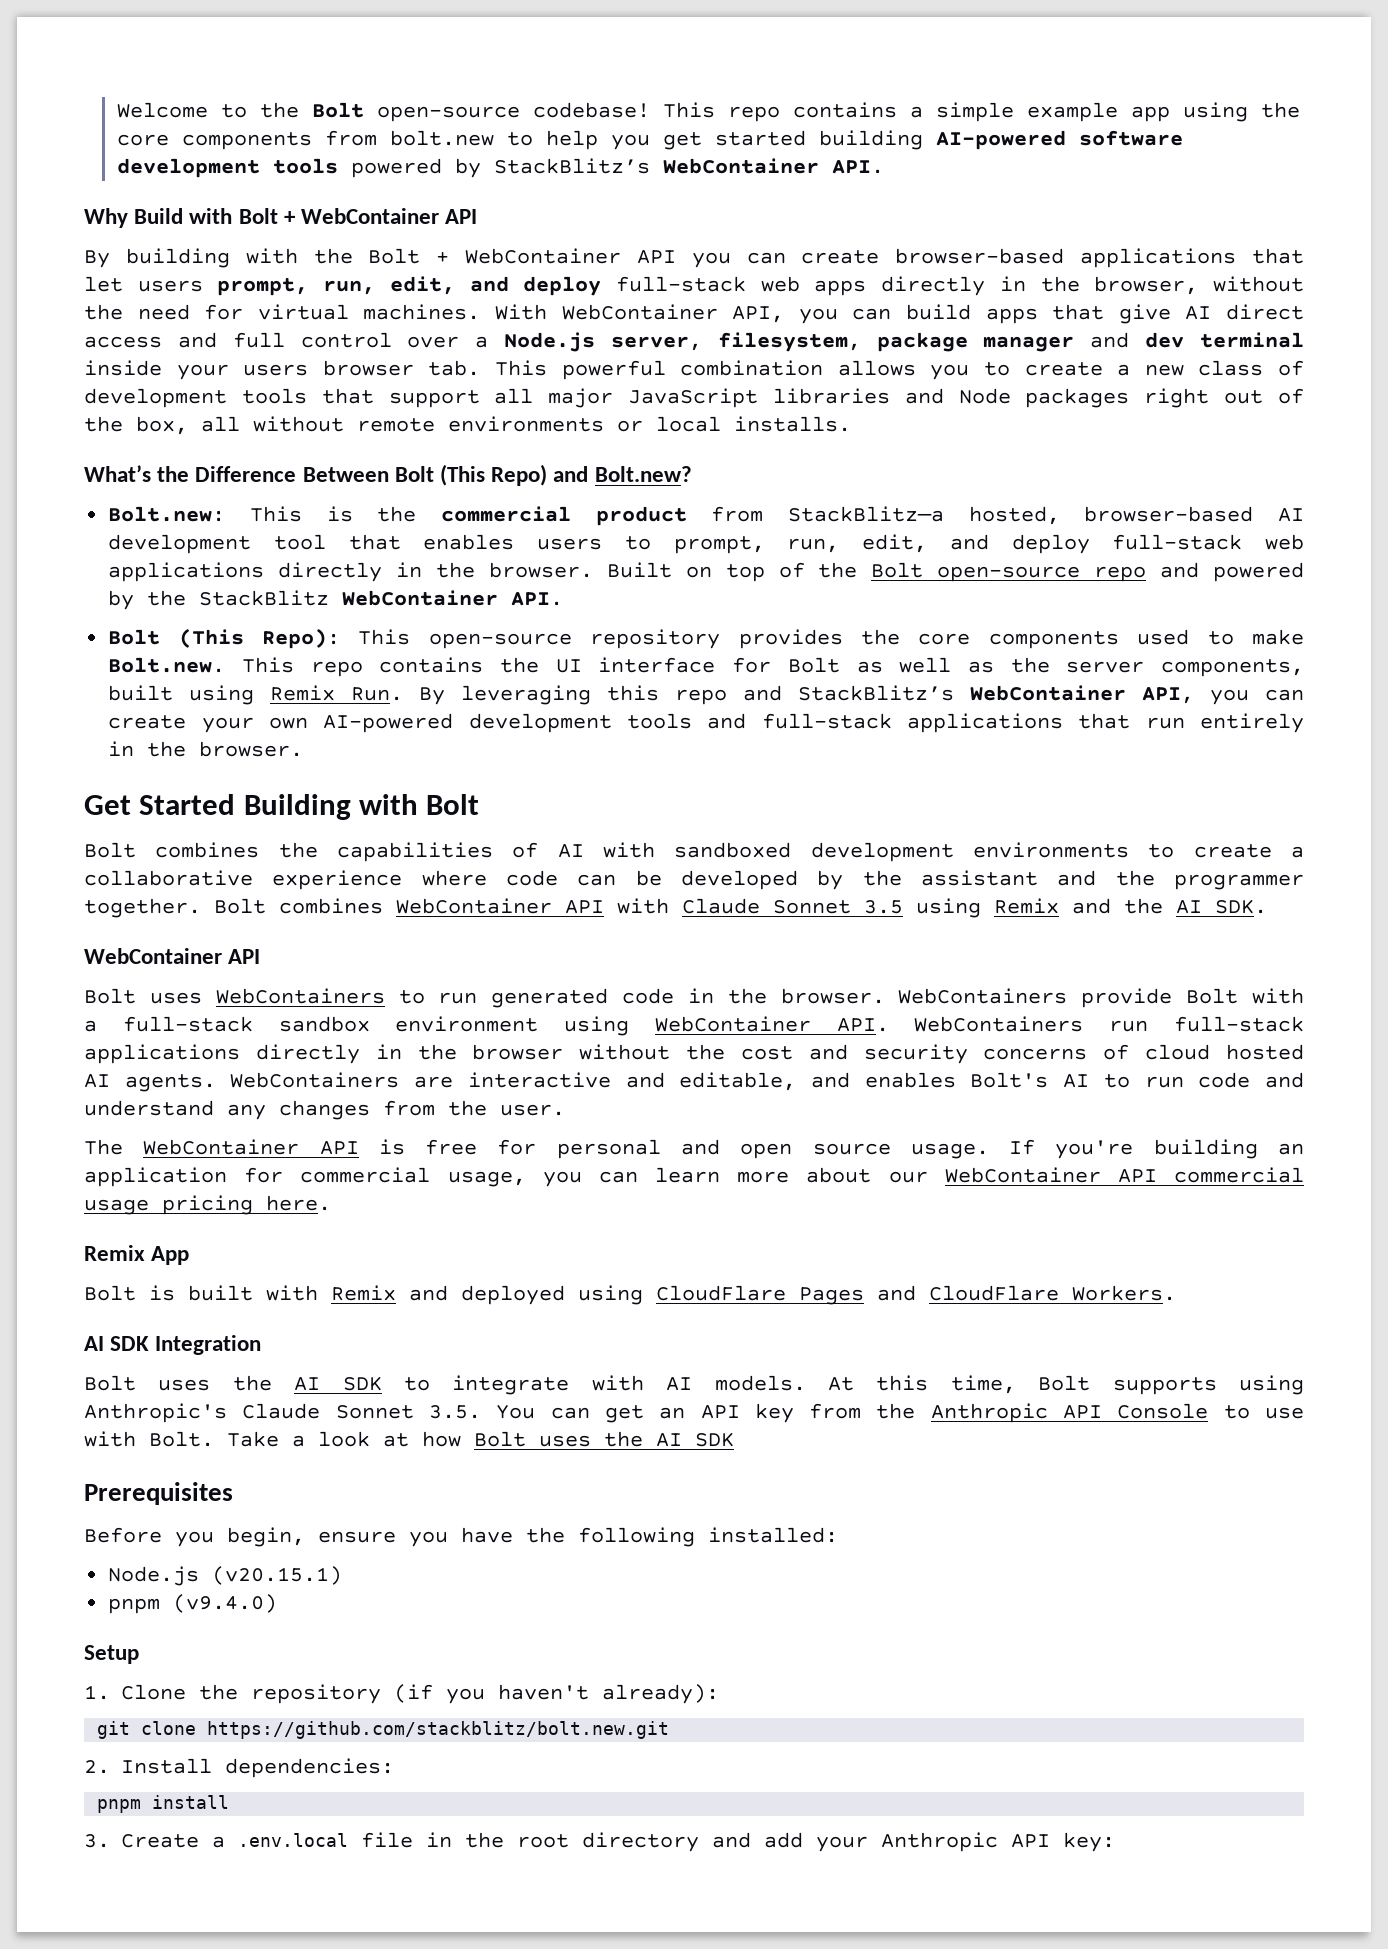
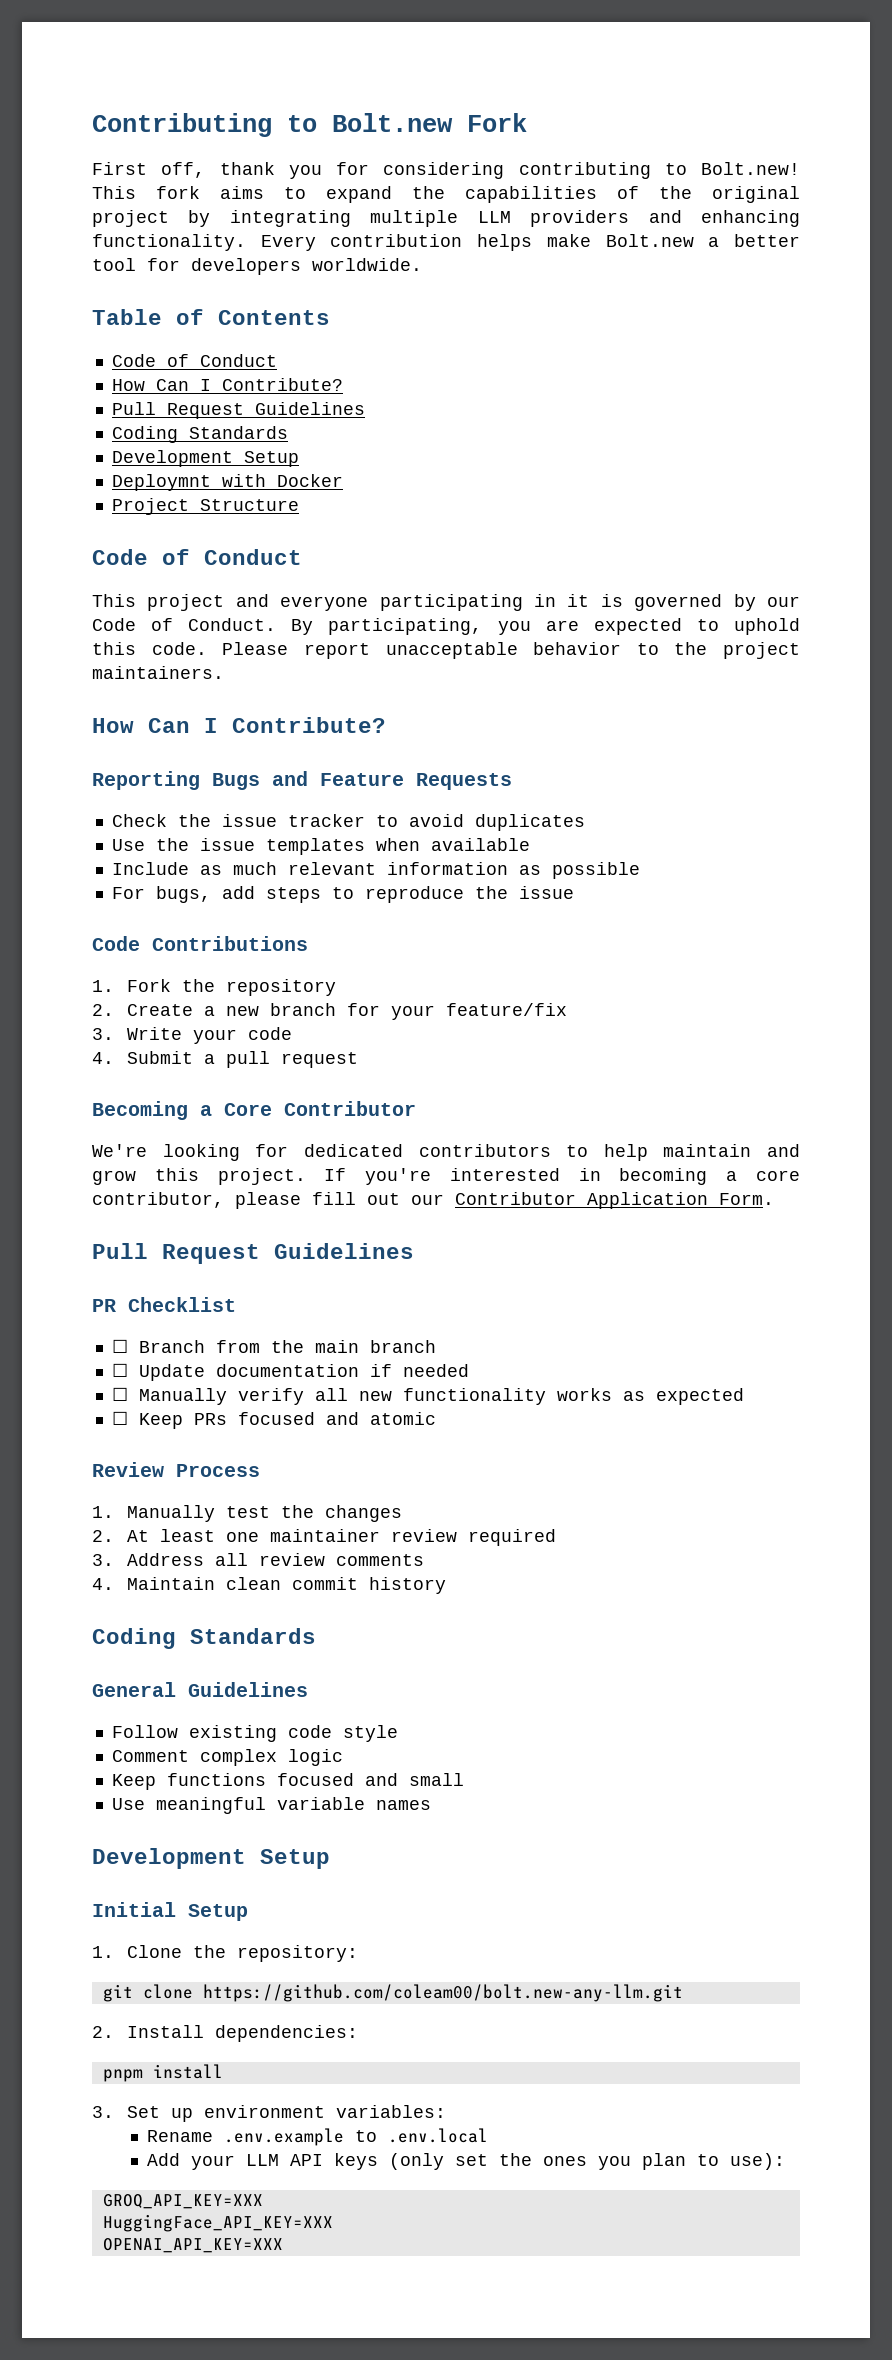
[117,102,1301,122] [117,130,1184,150] [117,158,885,178] [84,208,478,228] [84,248,1304,268] [84,276,1304,296] [84,304,1304,324] [84,332,1304,352] [84,360,1304,380] [84,388,1304,408] [84,416,851,435] [84,464,692,486] [108,506,1304,526] [108,534,1304,554] [108,562,1304,582] [108,590,564,610] [108,628,1304,649] [108,657,1305,677] [108,685,1304,705] [108,713,1304,733] [108,741,304,757] [84,794,480,820] [84,842,1304,862] [84,870,1304,890] [84,898,1267,918] [84,948,261,964] [84,988,1304,1008] [84,1016,1305,1036] [84,1044,1304,1064] [84,1072,1304,1092] [84,1100,565,1120] [84,1139,1304,1159] [84,1167,1304,1187] [84,1195,331,1215] [84,1245,190,1265] [84,1285,1176,1305] [84,1335,262,1355] [84,1375,1304,1395] [84,1403,1304,1423] [84,1431,734,1447] [84,1482,233,1505] [84,1527,838,1547] [108,1566,343,1586] [108,1594,278,1614] Welcome to the Bolt open-source codebase! This repo contains a simple example app using the core components from bolt.new to help you get started building AI-powered software development tools powered by StackBlitz’s WebContainer API. // Why Build with Bolt + WebContainer API // By building with the Bolt + WebContainer API you can create browser-based applications that let users prompt, run, edit, and deploy full-stack web apps directly in the browser, without the need for virtual machines. With WebContainer API, you can build apps that give AI direct access and full control over a Node.js server, filesystem, package manager and dev terminal inside your users browser tab. This powerful combination allows you to create a new class of development tools that support all major JavaScript libraries and Node packages right out of the box, all without remote environments or local installs. // What’s the Difference Between Bolt (This Repo) and Bolt.new? // Bolt.new: This is the commercial product from StackBlitz—a hosted, browser-based AI development tool that enables users to prompt, run, edit, and deploy full-stack web applications directly in the browser. Built on top of the Bolt open-source repo and powered by the StackBlitz WebContainer API. // Bolt (This Repo): This open-source repository provides the core components used to make Bolt.new. This repo contains the UI interface for Bolt as well as the server components, built using Remix Run. By leveraging this repo and StackBlitz’s WebContainer API, you can create your own AI-powered development tools and full-stack applications that run entirely in the browser. // Get Started Building with Bolt // Bolt combines the capabilities of AI with sandboxed development environments to create a collaborative experience where code can be developed by the assistant and the programmer together. Bolt combines WebContainer API with Claude Sonnet 3.5 using Remix and the AI SDK. // WebContainer API // Bolt uses WebContainers to run generated code in the browser. WebContainers provide Bolt with a full-stack sandbox environment using WebContainer API. WebContainers run full-stack applications directly in the browser without the cost and security concerns of cloud hosted AI agents. WebContainers are interactive and editable, and enables Bolt's AI to run code and understand any changes from the user. // The WebContainer API is free for personal and open source usage. If you're building an application for commercial usage, you can learn more about our WebContainer API commercial usage pricing here. // Remix App // Bolt is built with Remix and deployed using CloudFlare Pages and CloudFlare Workers. // AI SDK Integration // Bolt uses the AI SDK to integrate with AI models. At this time, Bolt supports using Anthropic's Claude Sonnet 3.5. You can get an API key from the Anthropic API Console to use with Bolt. Take a look at how Bolt uses the AI SDK // Prerequisites // Before you begin, ensure you have the following installed: // Node.js (v20.15.1) // pnpm (v9.4.0) // -> [92,113,527,137] [92,162,800,179] [92,186,800,203] [92,210,801,227] [92,234,800,251] [92,258,422,275] [92,309,330,325] [111,354,277,367] [111,378,343,391] [111,402,365,419] [111,426,288,443] [111,450,299,467] [111,474,343,491] [111,498,299,515] [92,549,302,565] [92,594,800,611] [92,618,800,635] [92,642,800,659] [92,666,224,679] [92,717,386,733] [92,771,512,790] [111,814,585,831] [111,838,530,855] [111,862,640,879] [111,886,574,903] [92,936,308,951] [92,979,337,996] [92,1003,568,1020] [92,1027,293,1044] [92,1051,359,1068] [92,1101,416,1120] [92,1144,800,1161] [92,1168,801,1185] [92,1192,774,1209] [92,1243,414,1264] [92,1297,236,1312] [111,1339,436,1353] [111,1363,469,1381] [111,1387,744,1405] [111,1411,436,1429] [92,1462,260,1477] [92,1505,403,1522] [92,1529,557,1546] [92,1553,425,1566] [92,1577,447,1594] [92,1628,316,1649] [92,1682,308,1697] [111,1725,398,1742] [111,1749,343,1766] [111,1773,464,1790] [111,1797,431,1814] [92,1848,330,1869] [92,1902,176,1917] Contributing to Bolt.new Fork // First off, thank you for considering contributing to Bolt.new! This fork aims to expand the capabilities of the original project by integrating multiple LLM providers and enhancing functionality. Every contribution helps make Bolt.new a better tool for developers worldwide. // Table of Contents // Code of Conduct // How Can I Contribute? // Pull Request Guidelines // Coding Standards // Development Setup // Deploymnt with Docker // Project Structure // Code of Conduct // This project and everyone participating in it is governed by our Code of Conduct. By participating, you are expected to uphold this code. Please report unacceptable behavior to the project maintainers. // How Can I Contribute? // Reporting Bugs and Feature Requests // Check the issue tracker to avoid duplicates // Use the issue templates when available // Include as much relevant information as possible // For bugs, add steps to reproduce the issue // Code Contributions // 1. Fork the repository // 2. Create a new branch for your feature/fix // 3. Write your code // 4. Submit a pull request // Becoming a Core Contributor // We're looking for dedicated contributors to help maintain and grow this project. If you're interested in becoming a core contributor, please fill out our Contributor Application Form. // Pull Request Guidelines // PR Checklist // ☐ Branch from the main branch // ☐ Update documentation if needed // ☐ Manually verify all new functionality works as expected // ☐ Keep PRs focused and atomic // Review Process // 1. Manually test the changes // 2. At least one maintainer review required // 3. Address all review comments // 4. Maintain clean commit history // Coding Standards // General Guidelines // Follow existing code style // Comment complex logic // Keep functions focused and small // Use meaningful variable names // Development Setup // Initial
[251,1684,719,1704] repository (if you haven't already): -> [237,1945,359,1962] repository:
[207,1721,670,1739] https://github.com/stackblitz/bolt.new.git -> [202,1984,683,2002] https://github.com/coleam00/bolt.new-any-llm.git
[121,1832,1115,1852] Create a .env.local file in the root directory and add your Anthropic API key: -> [127,2105,447,2122] [146,2128,488,2146] [146,2153,785,2170] [102,2194,263,2209] [102,2214,333,2232] [102,2238,283,2253] Set up environment variables: // Rename .env.example to .env.local // Add your LLM API keys (only set the ones you plan to use): // GROQ_API_KEY=XXX // HuggingFace_API_KEY=XXX // OPENAI_API_KEY=XXX

